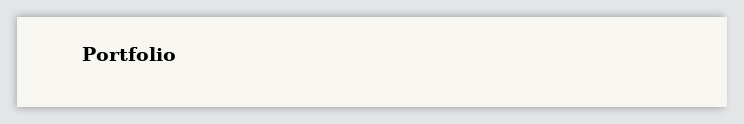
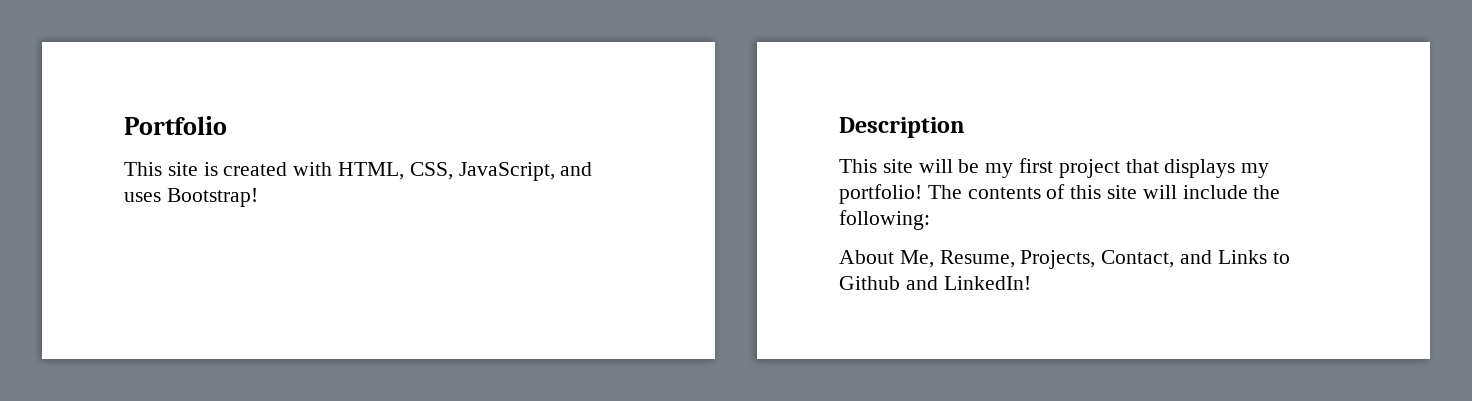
(176, 54) none -> [124,162,593,181] [124,188,258,207] [839,117,965,138] [839,158,1270,178] [839,184,1281,204] [839,210,930,230] [839,250,1290,269] [839,276,1031,290] // This site is created with HTML, CSS, JavaScript, and uses Bootstrap! // Description // This site will be my first project that displays my portfolio! The contents of this site will include the following: // About Me, Resume, Projects, Contact, and Links to Github and LinkedIn!

